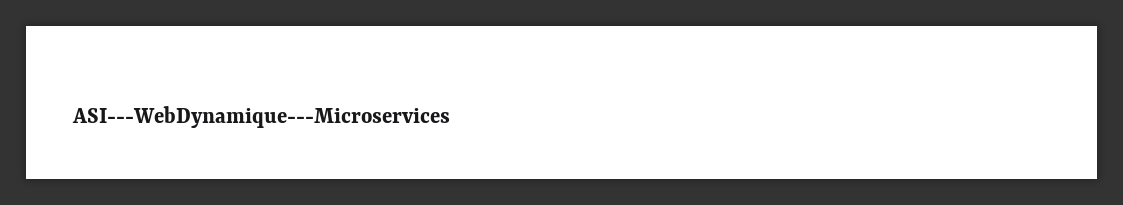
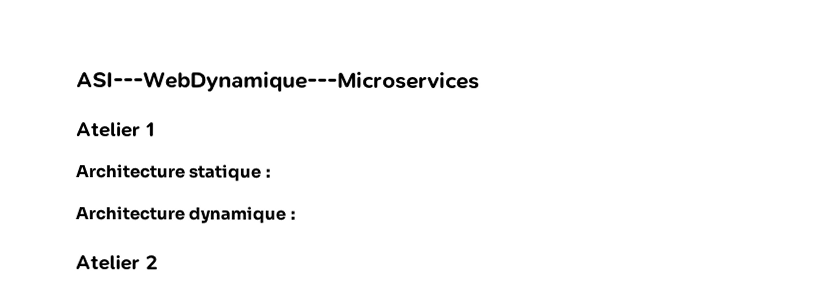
(450, 117) none -> [76,121,155,138] [75,164,271,182] [75,206,296,224] [75,254,158,271] // Atelier 1 // Architecture statique : // Architecture dynamique : // Atelier 2

